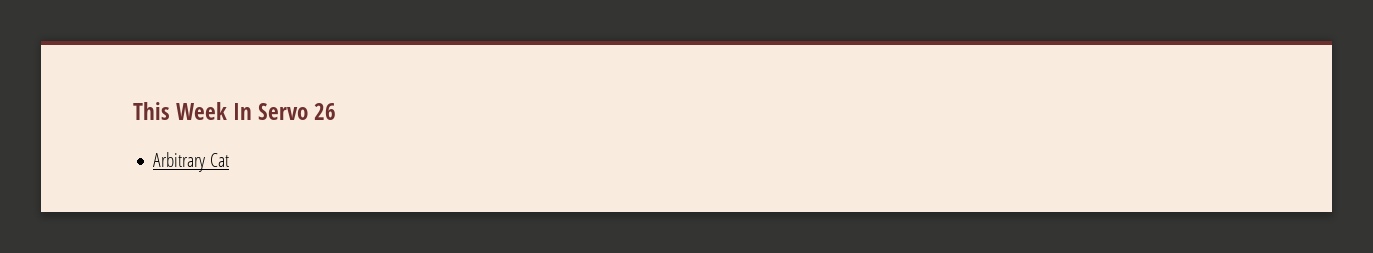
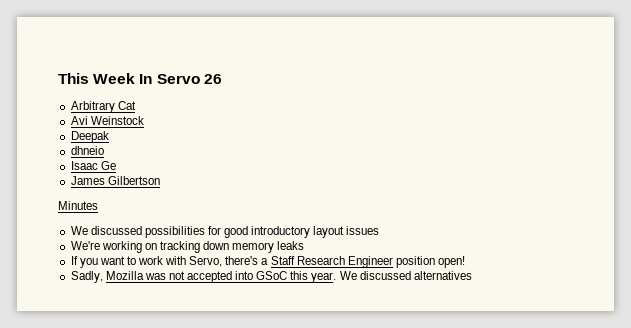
(230, 160) none -> [70,116,144,125] [70,131,109,143] [70,146,104,155] [70,161,116,170] [70,176,160,185] [58,201,98,210] [70,226,380,238] [70,241,305,253] [70,256,466,268] [70,271,472,283] // Avi Weinstock // Deepak // dhneio // Isaac Ge // James Gilbertson // Minutes // We discussed possibilities for good introductory layout issues // We're working on tracking down memory leaks // If you want to work with Servo, there's a Staff Research Engineer position open! // Sadly, Mozilla was not accepted into GSoC this year. We discussed alternatives

